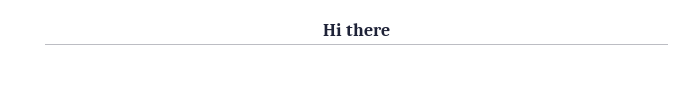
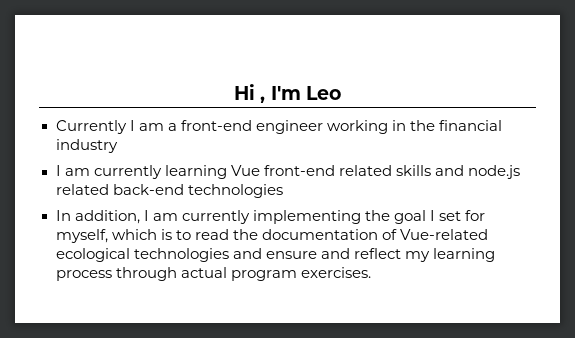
[346,23,391,36] there -> [260,86,341,103] [55,120,502,134] [55,139,118,153] [55,165,520,179] [55,184,283,198] [55,210,486,224] [55,229,488,243] [55,248,495,262] [55,267,371,281] , I'm Leo // Currently I am a front-end engineer working in the financial industry // I am currently learning Vue front-end related skills and node.js related back-end technologies // In addition, I am currently implementing the goal I set for myself, which is to read the documentation of Vue-related ecological technologies and ensure and reflect my learning process through actual program exercises.

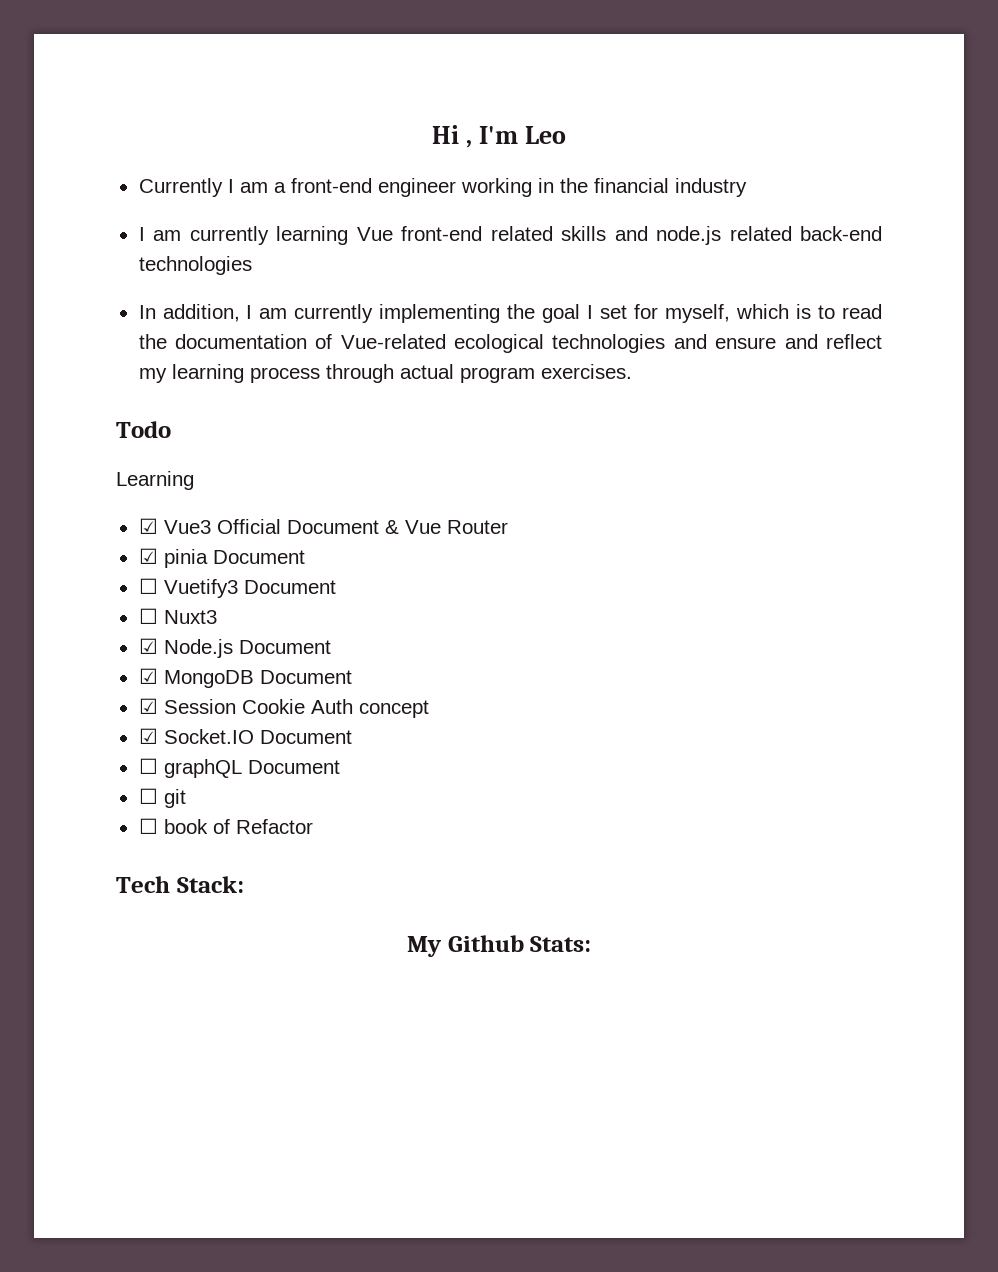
(371, 272) none -> [116,421,171,438] [116,471,194,490] [138,518,508,534] [138,548,305,568] [138,578,336,598] [138,608,217,624] [138,638,331,658] [138,668,352,688] [138,698,429,718] [138,728,352,744] [138,758,340,778] [138,788,186,808] [138,818,313,834] [116,876,244,893] [406,935,592,957] // Todo // Learning // ☑ Vue3 Official Document & Vue Router // ☑ pinia Document // ☐ Vuetify3 Document // ☐ Nuxt3 // ☑ Node.js Document // ☑ MongoDB Document // ☑ Session Cookie Auth concept // ☑ Socket.IO Document // ☐ graphQL Document // ☐ git // ☐ book of Refactor // Tech Stack: // My Github Stats:

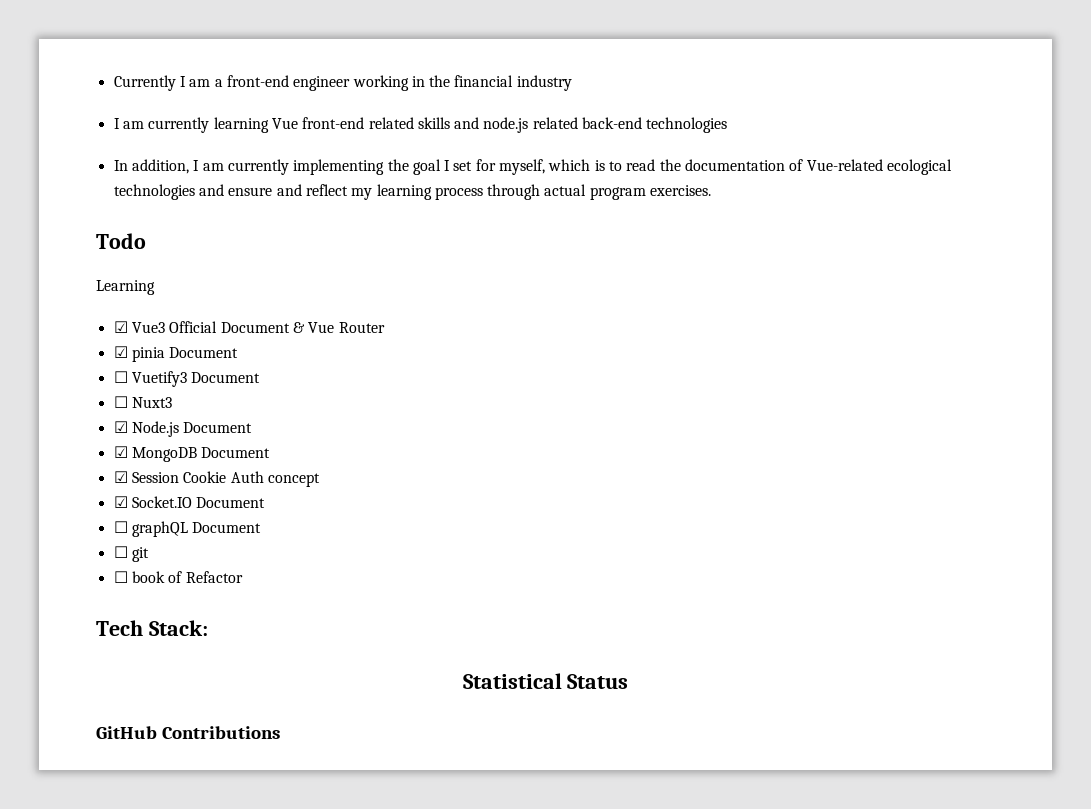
[431,125,567,148] Hi , I'm Leo // -> (113, 83) none
[406,935,592,957] My Github Stats: -> [462,673,629,689] [96,726,280,739] Statistical Status // GitHub Contributions

